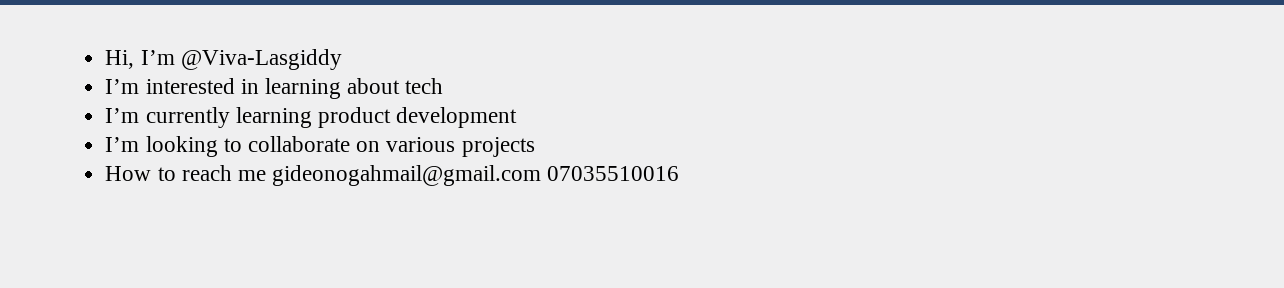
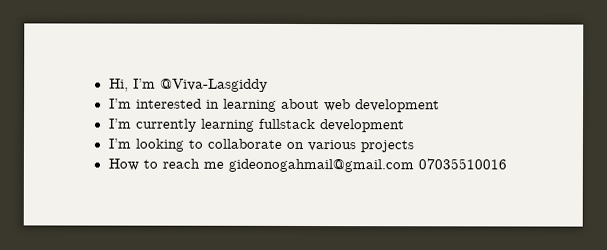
[405,78,444,94] tech -> [323,99,440,113] web development
[317,107,391,128] product -> [257,118,316,130] fullstack

